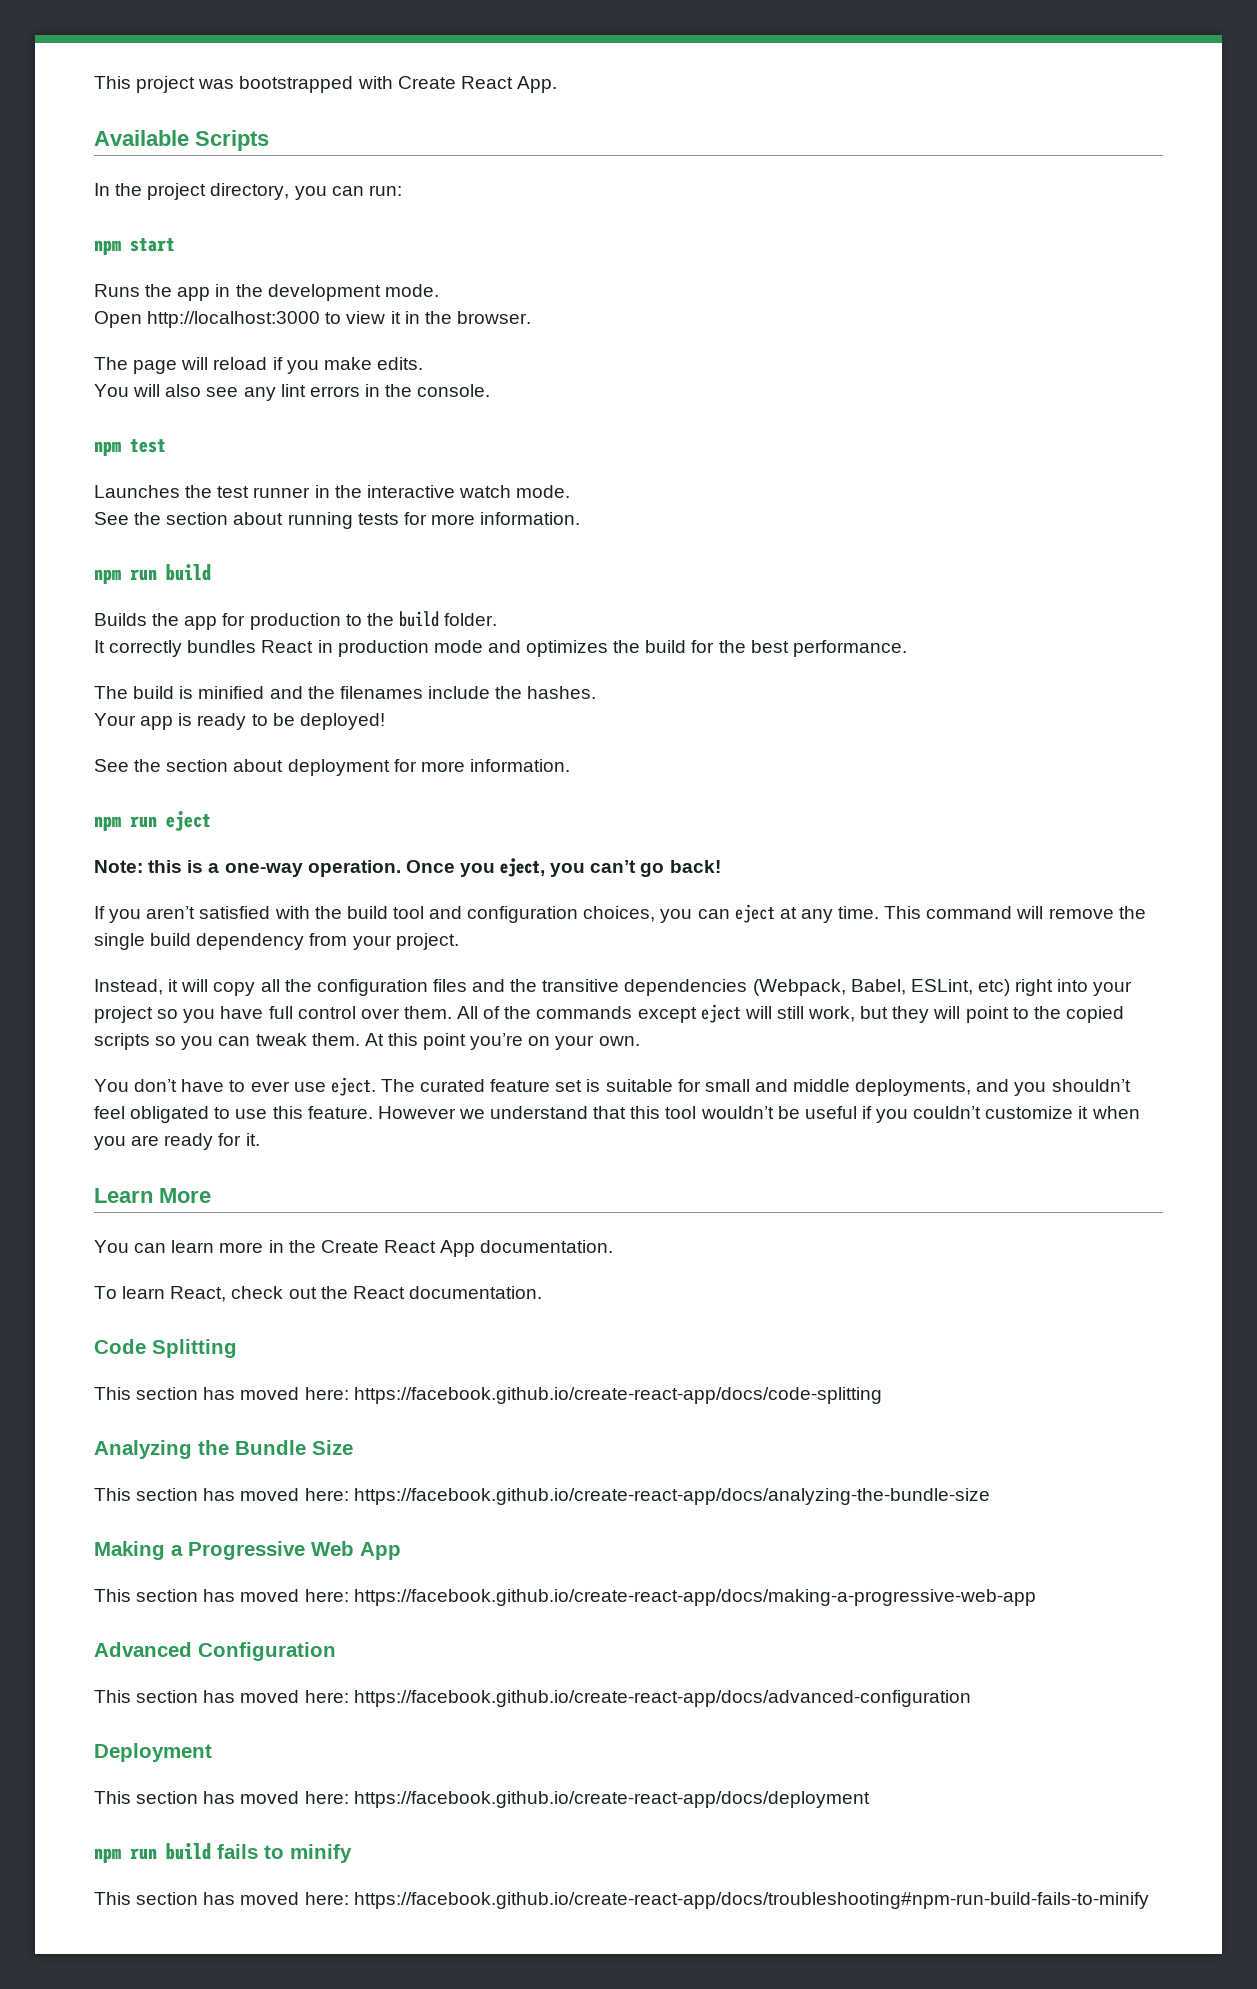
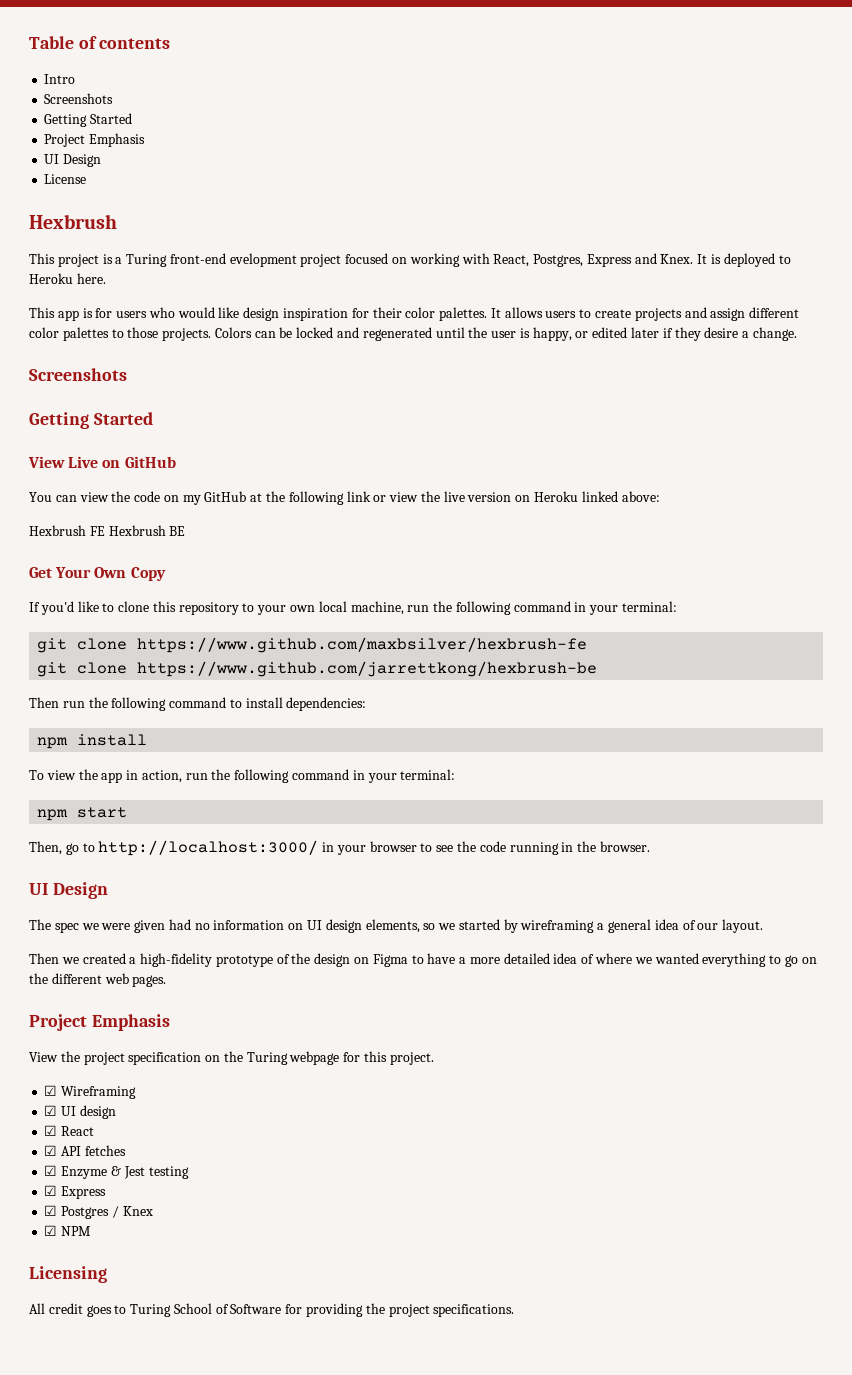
[94,76,557,93] [94,130,269,151] [94,183,402,200] [94,238,175,255] [94,284,439,301] [94,311,531,328] [94,357,423,374] [94,384,491,401] [94,439,166,456] [94,485,571,498] [94,512,581,529] [94,564,211,584] [94,611,498,630] [94,640,907,657] [94,686,597,699] [94,713,385,730] [94,759,570,776] [94,811,211,831] [94,858,721,877] [94,904,1146,923] [94,933,459,950] [94,979,1133,996] [94,1004,1124,1023] [94,1033,640,1050] [94,1077,1131,1096] [94,1106,1140,1123] [94,1133,260,1150] [94,1188,211,1203] [94,1240,614,1257] [94,1286,542,1302] [94,1339,237,1358] [94,1387,882,1404] [94,1440,353,1459] [94,1488,990,1505] [94,1541,401,1560] [94,1589,1036,1606] [94,1642,336,1661] [94,1690,971,1707] [94,1743,212,1762] [94,1791,870,1808] [94,1843,352,1863] [94,1892,1149,1909] This project was bootstrapped with Create React App. // Available Scripts // In the project directory, you can run: // npm start // Runs the app in the development mode. // Open http://localhost:3000 to view it in the browser. // The page will reload if you make edits. // You will also see any lint errors in the console. // npm test // Launches the test runner in the interactive watch mode. // See the section about running tests for more information. // npm run build // Builds the app for production to the build folder. // It correctly bundles React in production mode and optimizes the build for the best performance. // The build is minified and the filenames include the hashes. // Your app is ready to be deployed! // See the section about deployment for more information. // npm run eject // Note: this is a one-way operation. Once you eject, you can’t go back! // If you aren’t satisfied with the build tool and configuration choices, you can eject at any time. This command will remove the single build dependency from your project. // Instead, it will copy all the configuration files and the transitive dependencies (Webpack, Babel, ESLint, etc) right into your project so you have full control over them. All of the commands except eject will still work, but they will point to the copied scripts so you can tweak them. At this point you’re on your own. // You don’t have to ever use eject. The curated feature set is suitable for small and middle deployments, and you shouldn’t feel obligated to use this feature. However we understand that this tool wouldn’t be useful if you couldn’t customize it when you are ready for it. // Learn More // You can learn more in the Create React App documentation. // To learn React, check out the React documentation. // Code Splitting // This section has moved here: https://facebook.github.io/create-react-app/docs/code-splitting // Analyzing the Bundle Size // This section has moved here: https://facebook.github.io/create-react-app/docs/analyzing-the-bundle-size // Making a Progressive Web App // This section has moved here: https://facebook.github.io/create-react-app/docs/making-a-progressive-web-app // Advanced Configuration // This section has moved here: https://facebook.github.io/create-react-app/docs/advanced-configuration // Deployment // This section has moved here: https://facebook.github.io/create-react-app/docs/deployment // npm run build fails to minify // This section has moved here: https://facebook.github.io/create-react-app/docs/troubleshooting#npm-run-build-fails-to-minify -> [29,36,171,49] [44,74,76,84] [44,93,114,104] [44,113,133,127] [44,133,146,147] [44,154,102,167] [44,174,87,184] [29,214,117,229] [29,253,791,267] [29,273,106,284] [29,307,800,321] [29,327,797,341] [29,368,127,381] [29,412,153,429] [28,456,176,468] [29,491,660,505] [29,525,186,536] [29,567,166,581] [29,601,678,615] [37,637,588,653] [37,661,598,677] [29,697,367,711] [37,734,148,749] [29,769,456,783] [37,807,128,821] [29,840,650,856] [29,882,108,899] [29,919,764,933] [29,953,817,967] [29,973,167,987] [29,1014,170,1031] [29,1051,434,1065] [44,1085,137,1099] [44,1105,116,1119] [44,1125,95,1136] [44,1145,126,1156] [44,1165,189,1179] [44,1185,107,1199] [44,1205,153,1219] [44,1225,92,1236] [29,1266,107,1283] [29,1303,515,1317] Table of contents // Intro // Screenshots // Getting Started // Project Emphasis // UI Design // License // Hexbrush // This project is a Turing front-end evelopment project focused on working with React, Postgres, Express and Knex. It is deployed to Heroku here. // This app is for users who would like design inspiration for their color palettes. It allows users to create projects and assign different color palettes to those projects. Colors can be locked and regenerated until the user is happy, or edited later if they desire a change. // Screenshots // Getting Started // View Live on GitHub // You can view the code on my GitHub at the following link or view the live version on Heroku linked above: // Hexbrush FE Hexbrush BE // Get Your Own Copy // If you'd like to clone this repository to your own local machine, run the following command in your terminal: // git clone https://www.github.com/maxbsilver/hexbrush-fe // git clone https://www.github.com/jarrettkong/hexbrush-be // Then run the following command to install dependencies: // npm install // To view the app in action, run the following command in your terminal: // npm start // Then, go to http://localhost:3000/ in your browser to see the code running in the browser. // UI Design // The spec we were given had no information on UI design elements, so we started by wireframing a general idea of our layout. // Then we created a high-fidelity prototype of the design on Figma to have a more detailed idea of where we wanted everything to go on the different web pages. // Project Emphasis // View the project specification on the Turing webpage for this project. // ☑ Wireframing // ☑ UI design // ☑ React // ☑ API fetches // ☑ Enzyme & Jest testing // ☑ Express // ☑ Postgres / Knex // ☑ NPM // Licensing // All credit goes to Turing School of Software for providing the project specifications.

